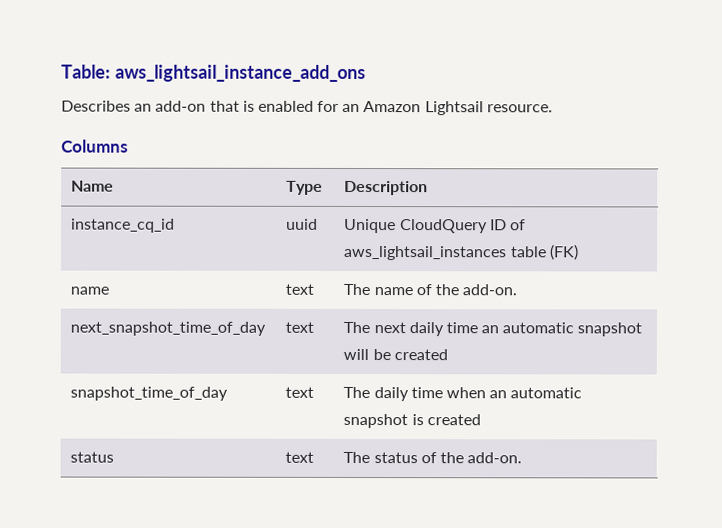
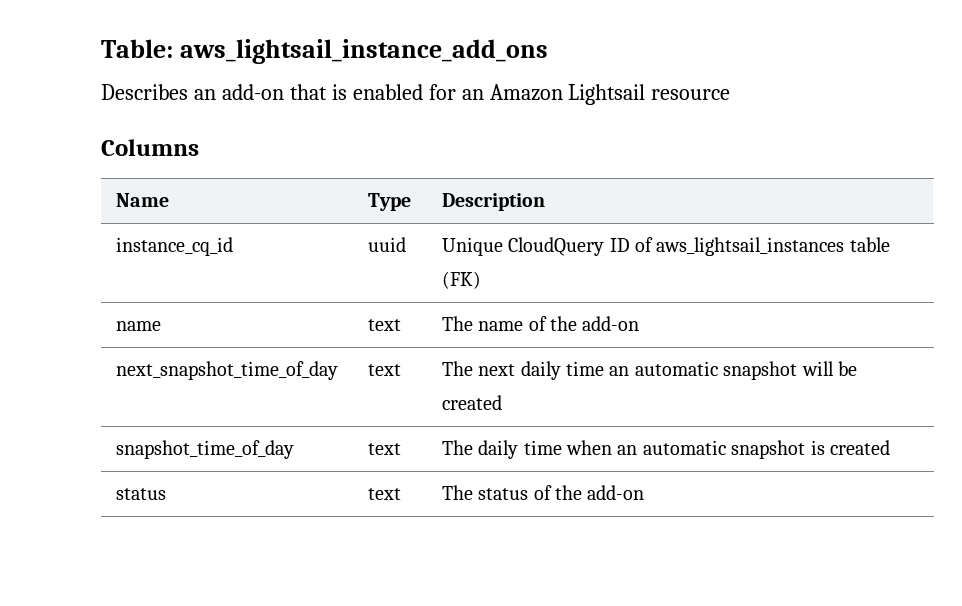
[486,104,553,113] resource. -> [651,89,731,100] resource
[462,284,518,296] add-on. -> [582,316,640,331] add-on
[467,452,523,464] add-on. -> [587,485,645,500] add-on

